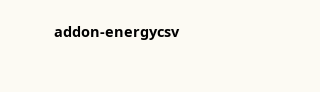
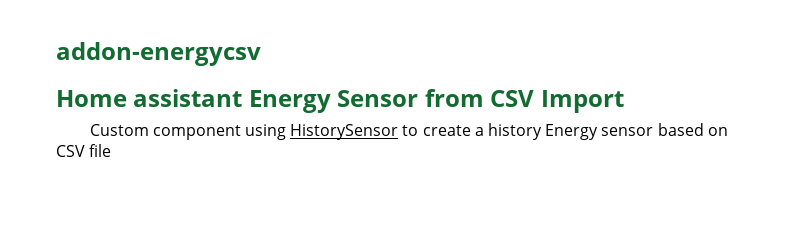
(180, 33) none -> [56,89,624,113] [89,123,728,140] [56,144,112,157] // Home assistant Energy Sensor from CSV Import // Custom component using HistorySensor to create a history Energy sensor based on CSV file

